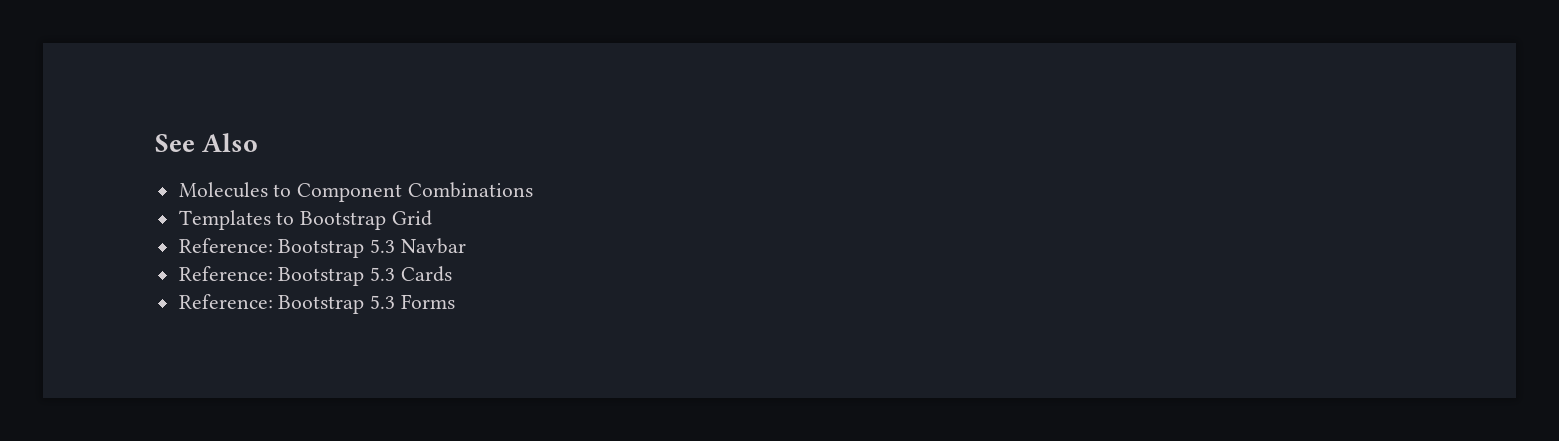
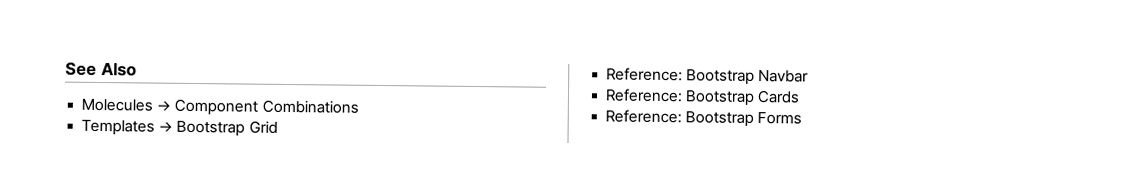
[273,184,292,197] to -> [156,100,172,112] →
[276,212,295,225] to -> [158,121,174,133] →
[370,239,396,253] 5.3 -> (756, 77) none
[370,267,396,281] 5.3 -> (756, 98) none
[370,295,396,309] 5.3 -> (755, 119) none

